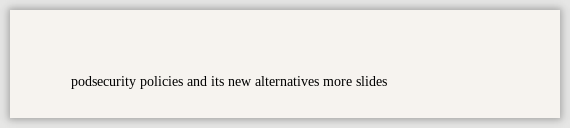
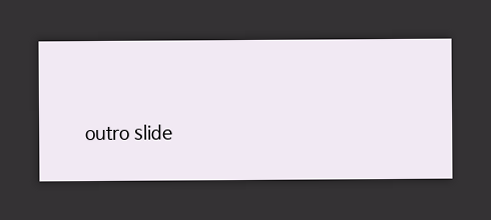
[71,76,387,89] podsecurity policies and its new alternatives more slides -> [85,124,173,142] outro slide

